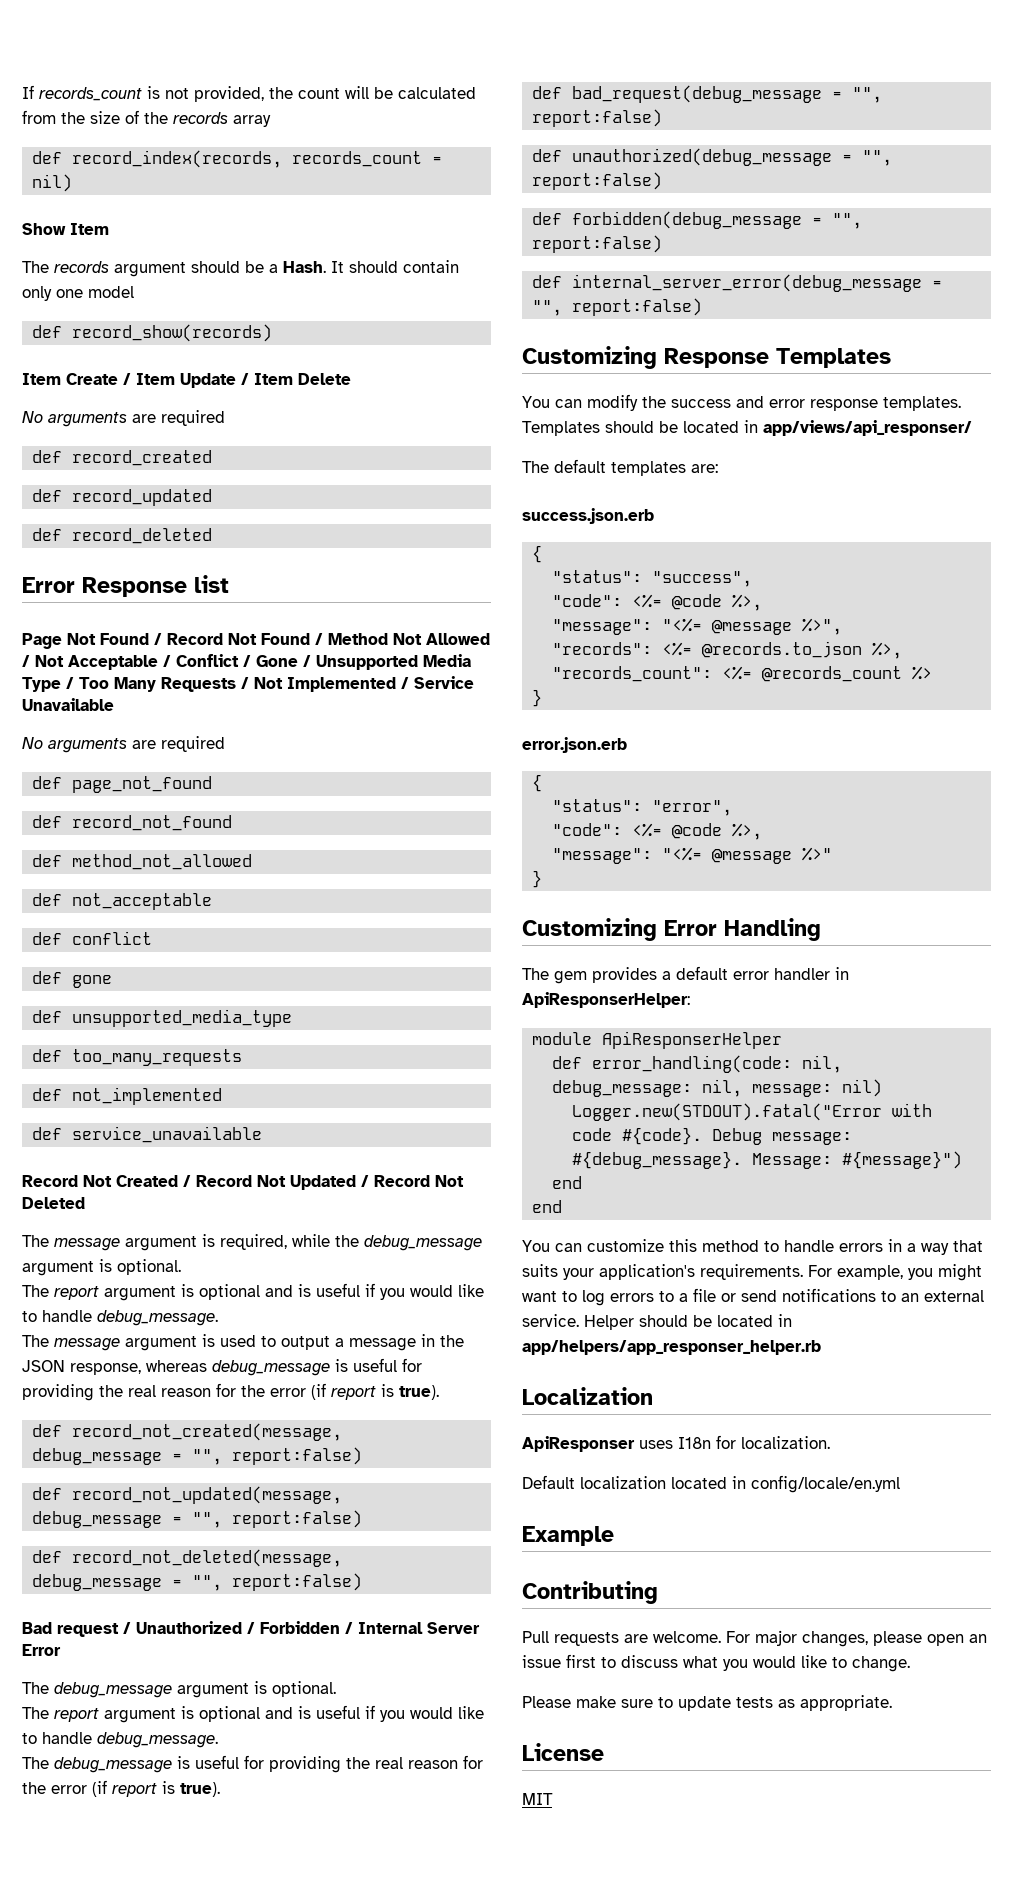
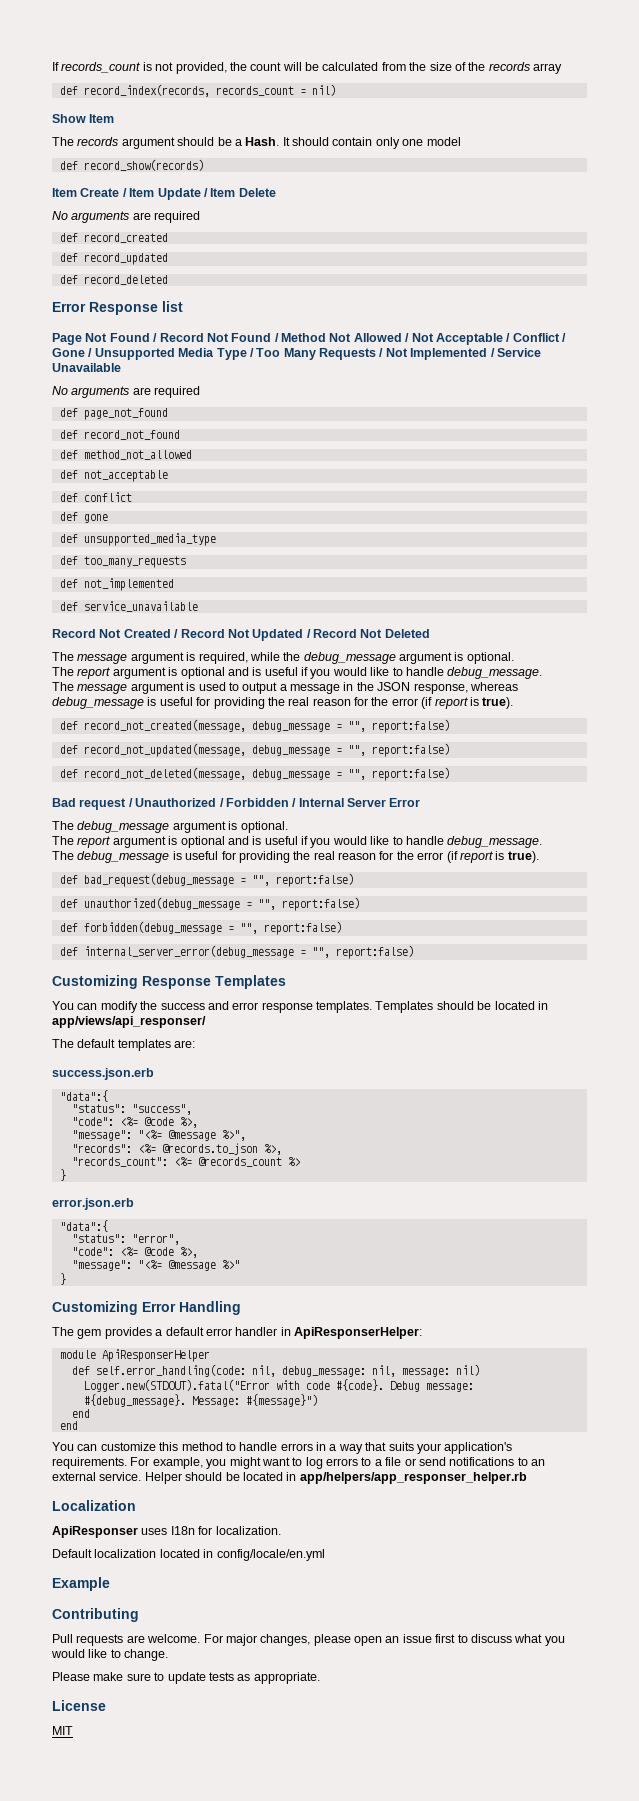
[532,545,543,563] { -> [59,1090,108,1102] "data":{
[532,774,543,792] { -> [59,1220,108,1232] "data":{
[592,1055,793,1073] error_handling(code: -> [95,1364,246,1377] self.error_handling(code:

